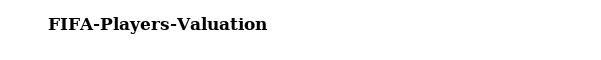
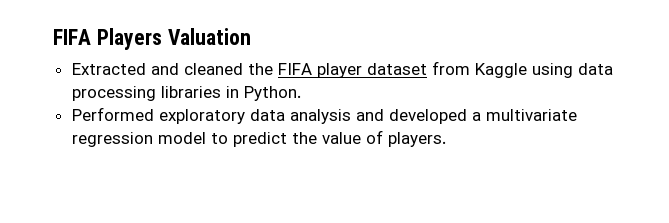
[48,17,267,34] FIFA-Players-Valuation -> [53,28,251,50] [71,61,613,78] [71,86,301,101] [71,107,577,124] [71,130,446,147] FIFA Players Valuation // Extracted and cleaned the FIFA player dataset from Kaggle using data processing libraries in Python. // Performed exploratory data analysis and developed a multivariate regression model to predict the value of players.

